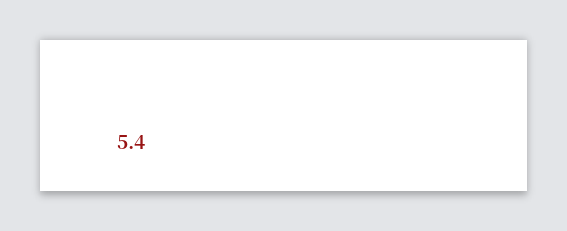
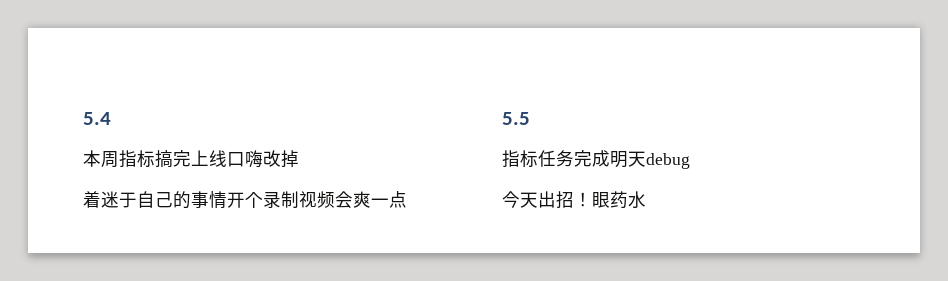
(145, 142) none -> [83,150,299,168] [83,191,407,209] [502,112,530,125] [502,150,690,169] [502,191,646,209] // 本周指标搞完上线口嗨改掉 // 着迷于自己的事情开个录制视频会爽一点 // 5.5 // 指标任务完成明天debug // 今天出招！眼药水

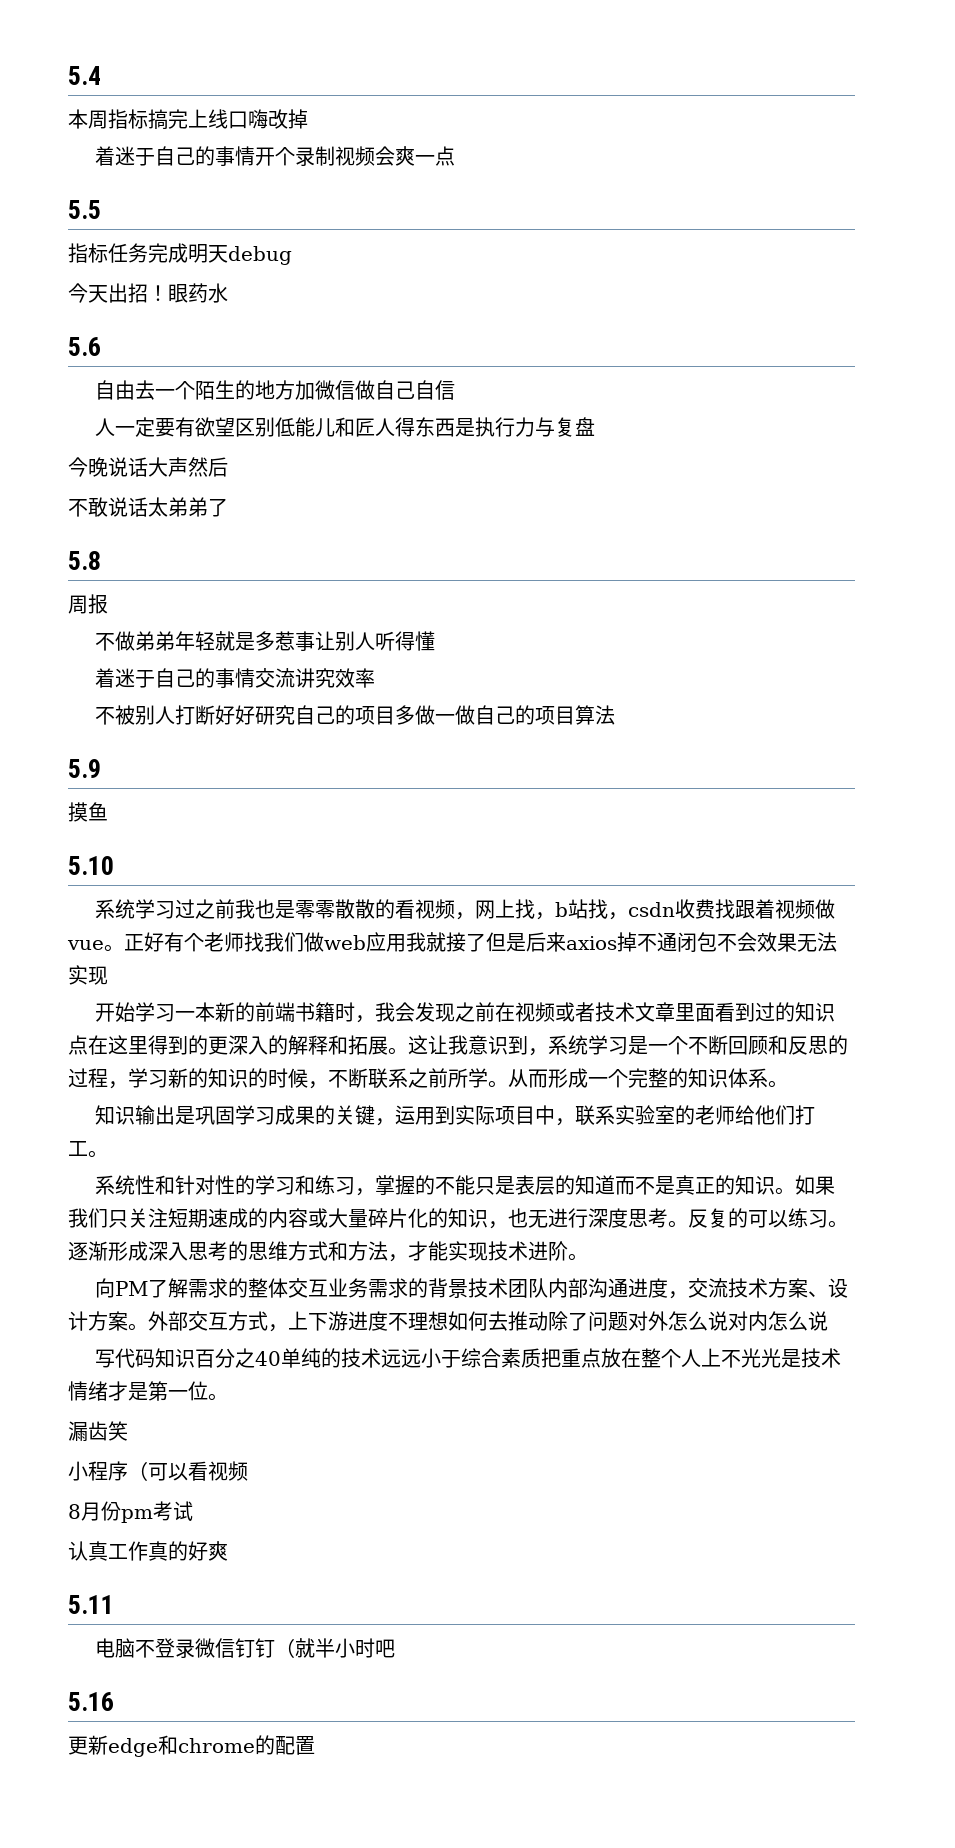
(646, 199) none -> [68,337,101,356] [95,380,456,400] [95,417,596,437] [68,457,228,477] [68,497,228,517] [68,551,101,570] [68,594,108,614] [95,631,436,651] [95,668,376,688] [95,705,616,725] [68,759,101,778] [68,802,108,822] [68,856,114,875] [95,899,836,920] [67,932,837,953] [68,965,108,985] [95,1002,836,1023] [68,1035,848,1056] [68,1068,788,1089] [95,1105,816,1126] [68,1141,108,1158] [95,1175,836,1196] [68,1208,848,1229] [68,1241,588,1262] [95,1278,849,1299] [68,1311,828,1332] [95,1348,842,1368] [68,1381,228,1401] [68,1421,128,1441] [68,1461,248,1481] [68,1501,193,1523] [68,1541,228,1561] [68,1595,114,1614] [95,1638,396,1658] [68,1692,114,1711] [68,1735,315,1757] // 5.6 // 自由去一个陌生的地方加微信做自己自信 // 人一定要有欲望区别低能儿和匠人得东西是执行力与复盘 // 今晚说话大声然后 // 不敢说话太弟弟了 // 5.8 // 周报 // 不做弟弟年轻就是多惹事让别人听得懂 // 着迷于自己的事情交流讲究效率 // 不被别人打断好好研究自己的项目多做一做自己的项目算法 // 5.9 // 摸鱼 // 5.10 // 系统学习过之前我也是零零散散的看视频，网上找，b站找，csdn收费找跟着视频做vue。正好有个老师找我们做web应用我就接了但是后来axios掉不通闭包不会效果无法实现 // 开始学习一本新的前端书籍时，我会发现之前在视频或者技术文章里面看到过的知识点在这里得到的更深入的解释和拓展。这让我意识到，系统学习是一个不断回顾和反思的过程，学习新的知识的时候，不断联系之前所学。从而形成一个完整的知识体系。 // 知识输出是巩固学习成果的关键，运用到实际项目中，联系实验室的老师给他们打工。 // 系统性和针对性的学习和练习，掌握的不能只是表层的知道而不是真正的知识。如果我们只关注短期速成的内容或大量碎片化的知识，也无进行深度思考。反复的可以练习。逐渐形成深入思考的思维方式和方法，才能实现技术进阶。 // 向PM了解需求的整体交互业务需求的背景技术团队内部沟通进度，交流技术方案、设计方案。外部交互方式，上下游进度不理想如何去推动除了问题对外怎么说对内怎么说 // 写代码知识百分之40单纯的技术远远小于综合素质把重点放在整个人上不光光是技术情绪才是第一位。 // 漏齿笑 // 小程序（可以看视频 // 8月份pm考试 // 认真工作真的好爽 // 5.11 // 电脑不登录微信钉钉（就半小时吧 // 5.16 // 更新edge和chrome的配置

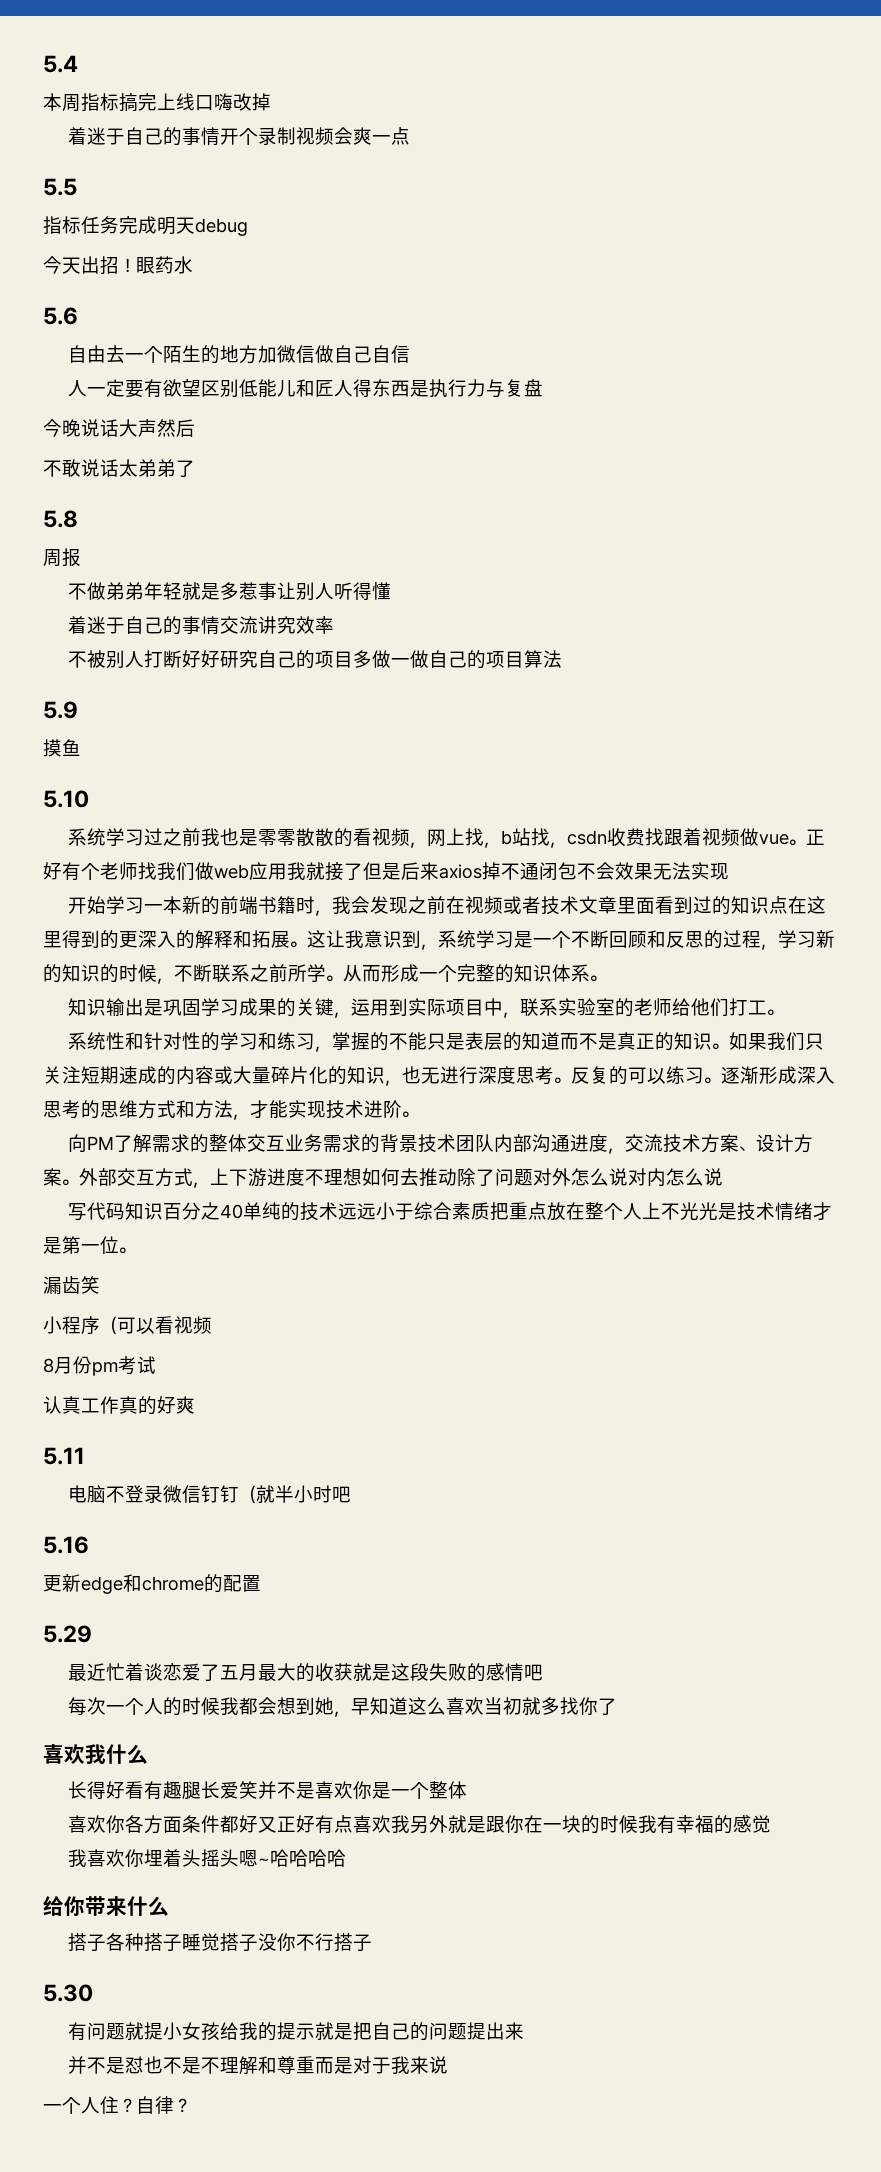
(315, 1745) none -> [43,1625,92,1643] [67,1663,543,1682] [67,1697,617,1717] [43,1744,148,1764] [67,1781,467,1800] [67,1815,771,1834] [67,1849,346,1867] [43,1896,169,1916] [67,1933,372,1952] [43,1984,93,2002] [67,2022,524,2041] [67,2056,448,2075] [43,2096,191,2114] // 5.29 // 最近忙着谈恋爱了五月最大的收获就是这段失败的感情吧 // 每次一个人的时候我都会想到她，早知道这么喜欢当初就多找你了 // 喜欢我什么 // 长得好看有趣腿长爱笑并不是喜欢你是一个整体 // 喜欢你各方面条件都好又正好有点喜欢我另外就是跟你在一块的时候我有幸福的感觉 // 我喜欢你埋着头摇头嗯~哈哈哈哈 // 给你带来什么 // 搭子各种搭子睡觉搭子没你不行搭子 // 5.30 // 有问题就提小女孩给我的提示就是把自己的问题提出来 // 并不是怼也不是不理解和尊重而是对于我来说 // 一个人住？自律？

